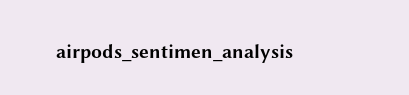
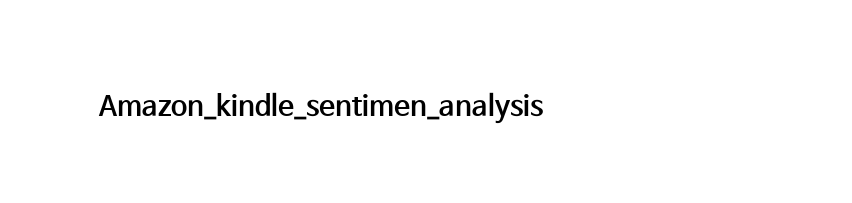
[56,44,293,63] airpods_sentimen_analysis -> [98,92,543,124] Amazon_kindle_sentimen_analysis

